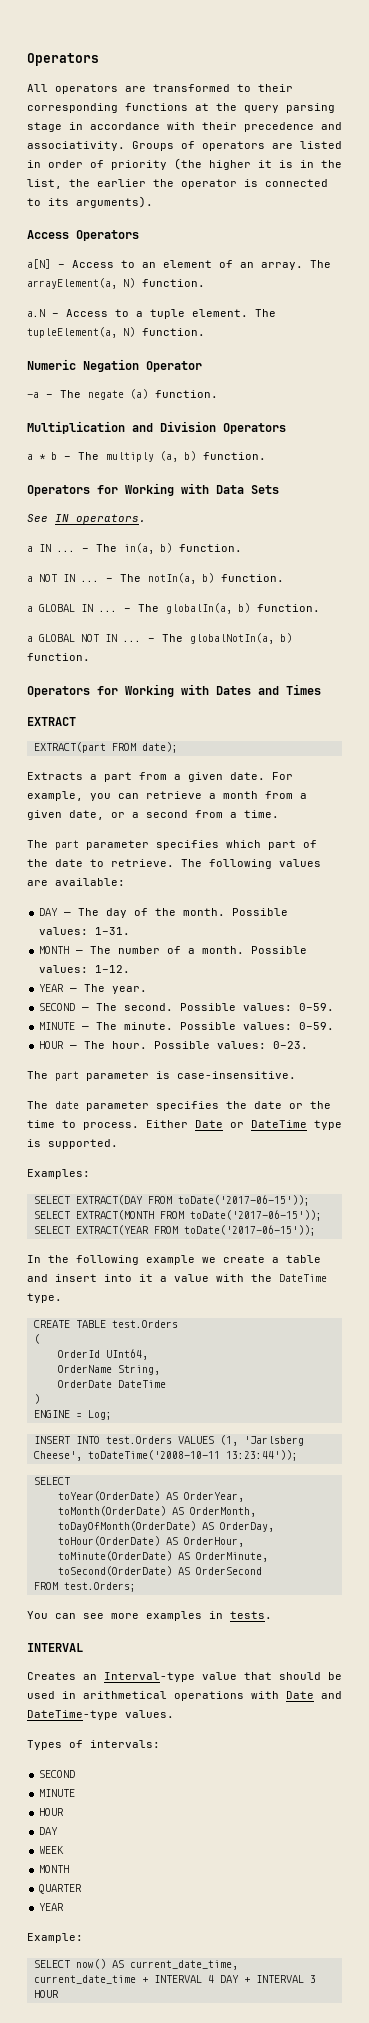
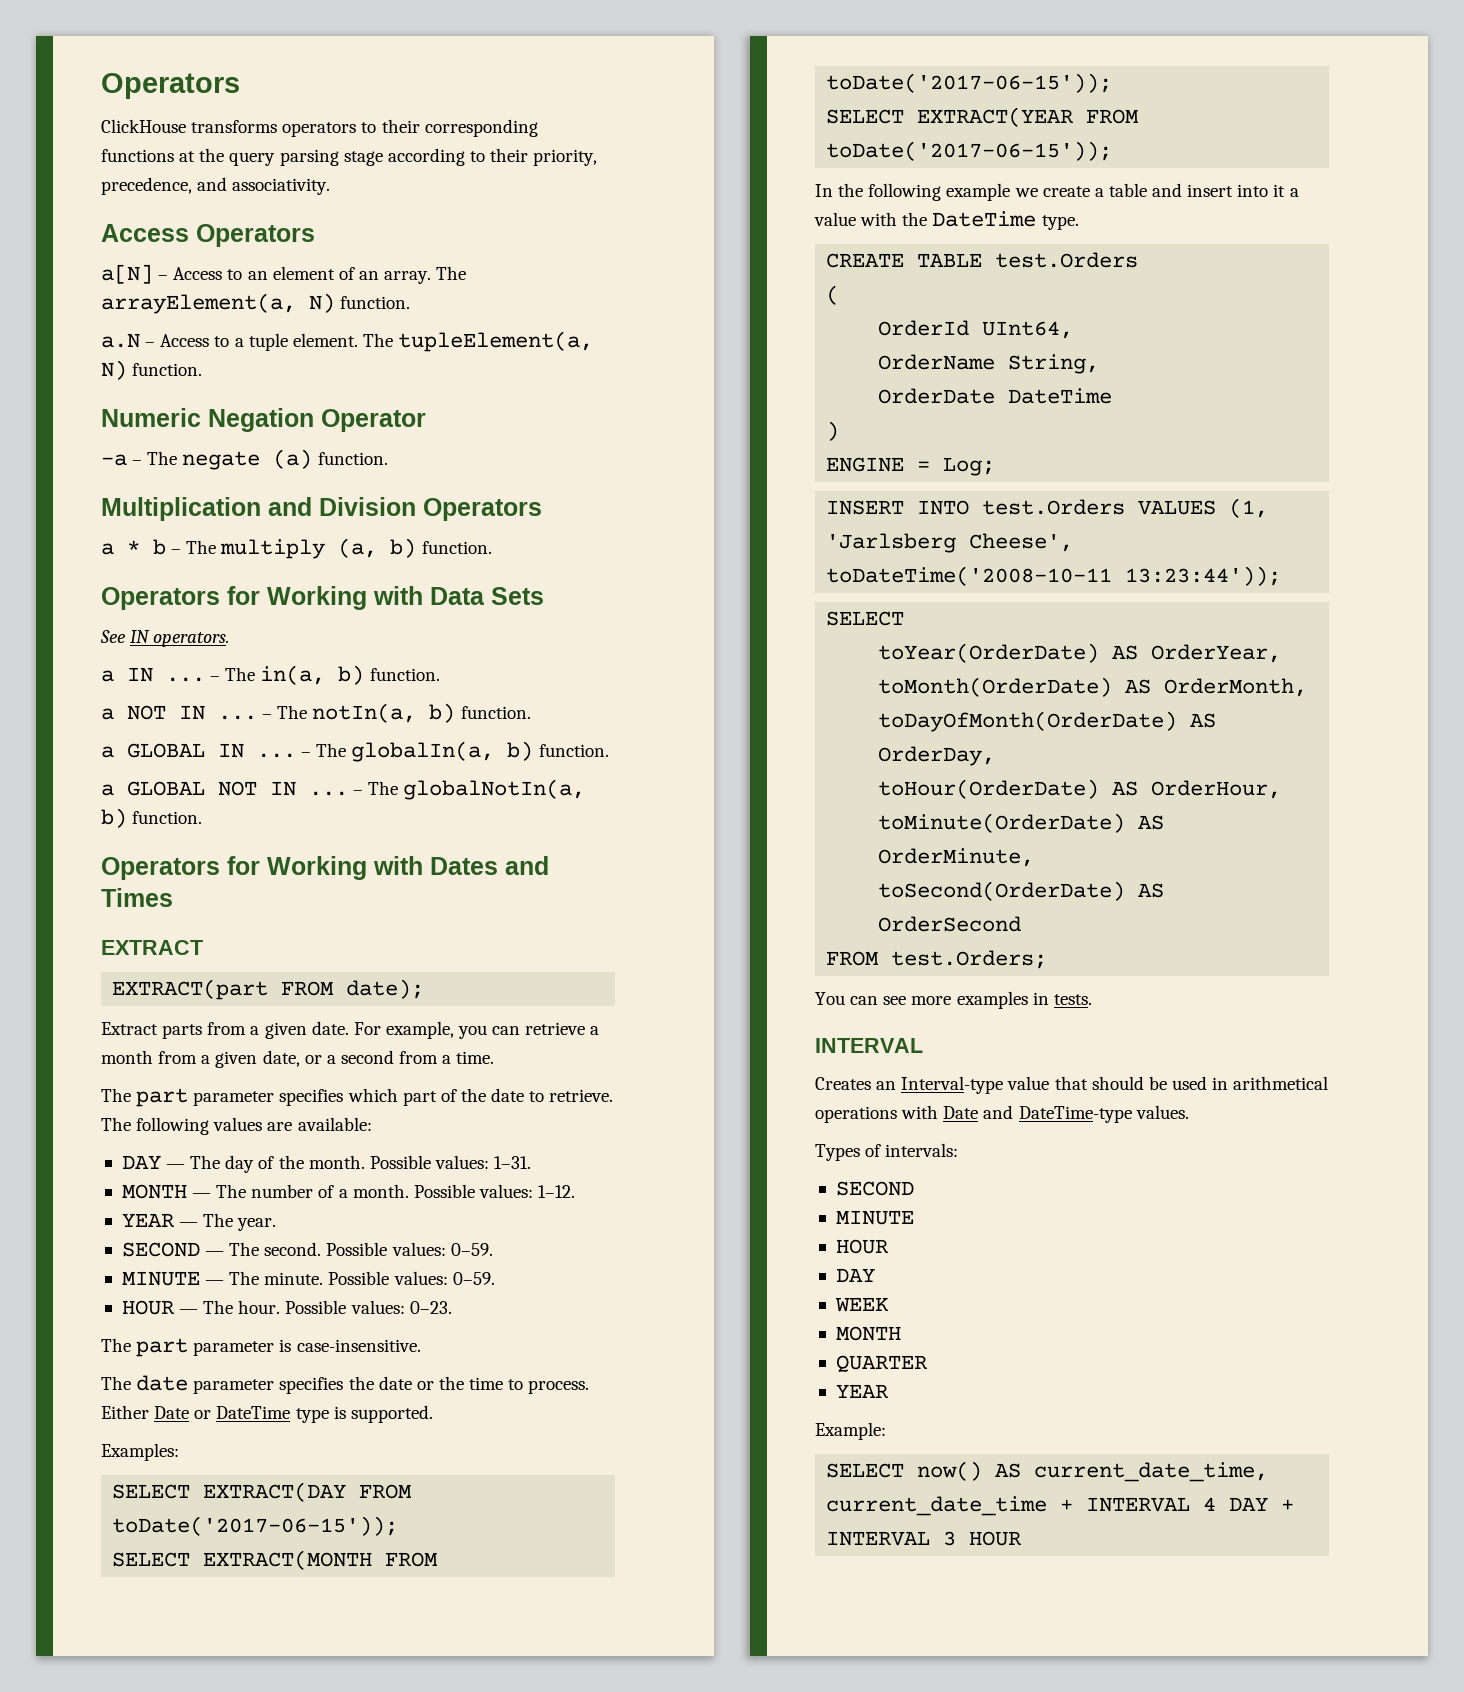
[27,53,99,66] [27,84,230,94] Operators // All operators are transformed -> [101,73,240,99] [101,119,357,137] Operators // ClickHouse transforms operators
[69,122,342,132] [27,141,342,151] [27,158,342,170] [27,179,328,189] [27,196,153,208] in accordance with their precedence and associativity. Groups of operators are listed in order of priority (the higher it is in the list, the earlier the operator is connected to its arguments). -> [387,148,598,166] [101,177,331,195] according to their priority, precedence, and associativity.
[27,772,132,782] Extracts a part -> [101,1022,203,1039] Extract parts

